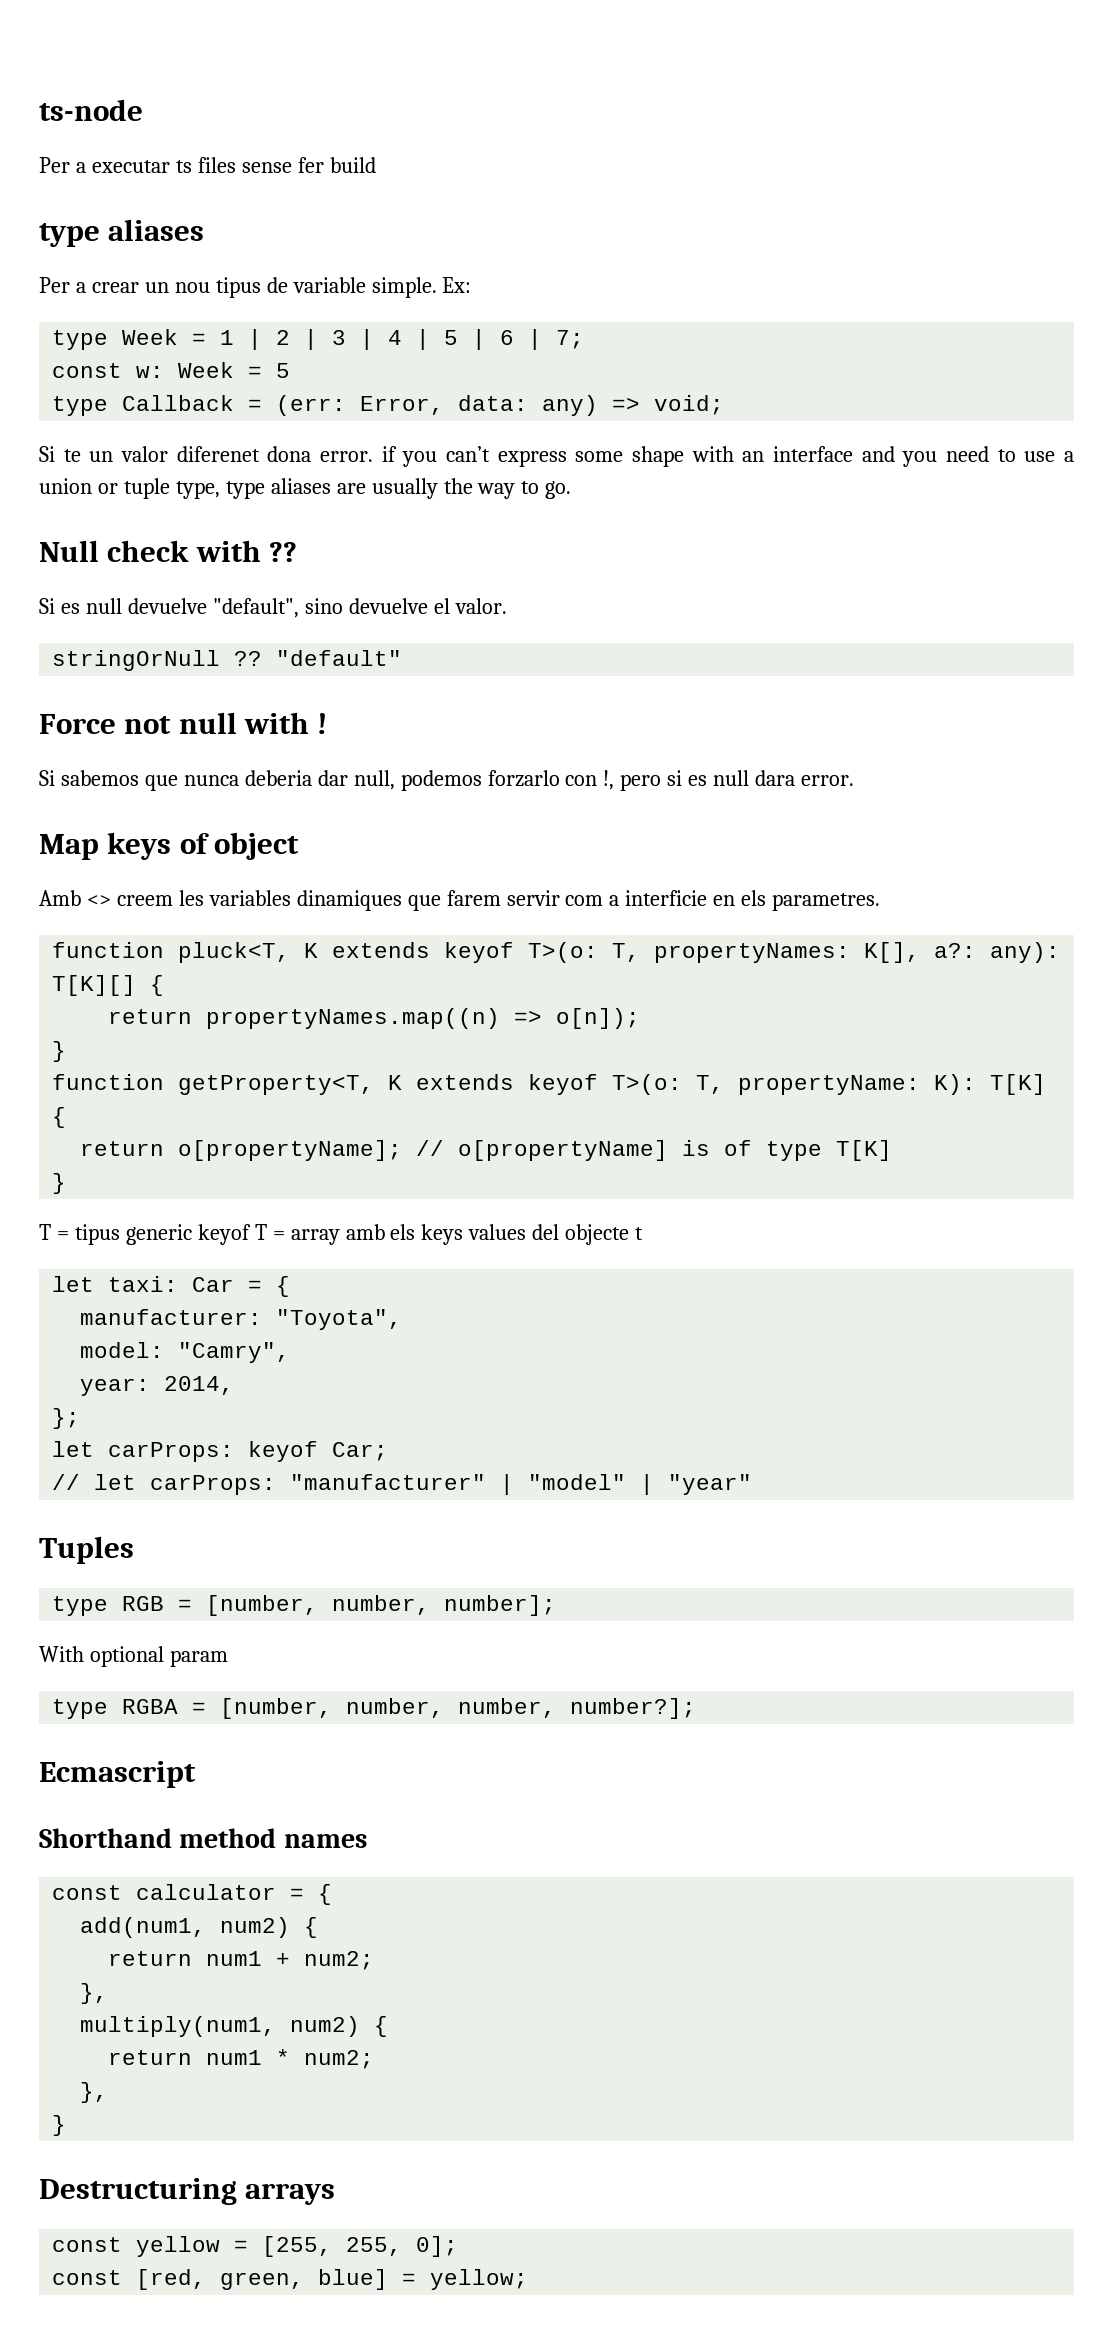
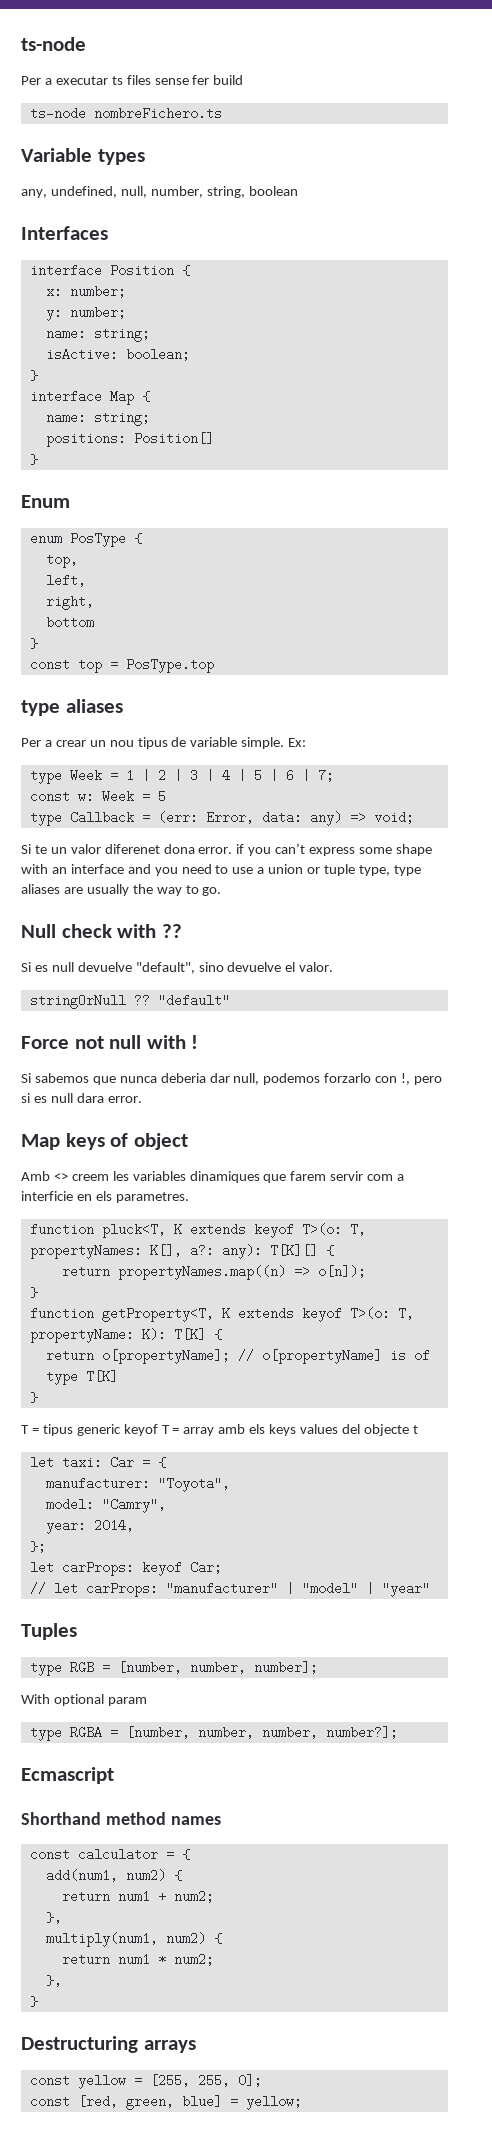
(376, 165) none -> [29,107,222,120] [21,148,145,165] [21,186,298,198] [21,226,108,240] [29,264,190,277] [45,285,126,298] [45,306,126,321] [45,327,150,342] [45,348,190,361] [29,370,38,381] [29,390,150,405] [45,411,150,426] [45,432,214,447] [29,454,38,465] [21,495,70,508] [29,532,142,547] [45,553,78,568] [45,574,86,587] [45,595,94,610] [45,616,94,629] [29,638,38,649] [29,658,214,673] // ts-node nombreFichero.ts // Variable types // any, undefined, null, number, string, boolean // Interfaces // interface Position { // x: number; // y: number; // name: string; // isActive: boolean; // } // interface Map { // name: string; // positions: Position[] // } // Enum // enum PosType { // top, // left, // right, // bottom // } // const top = PosType.top

